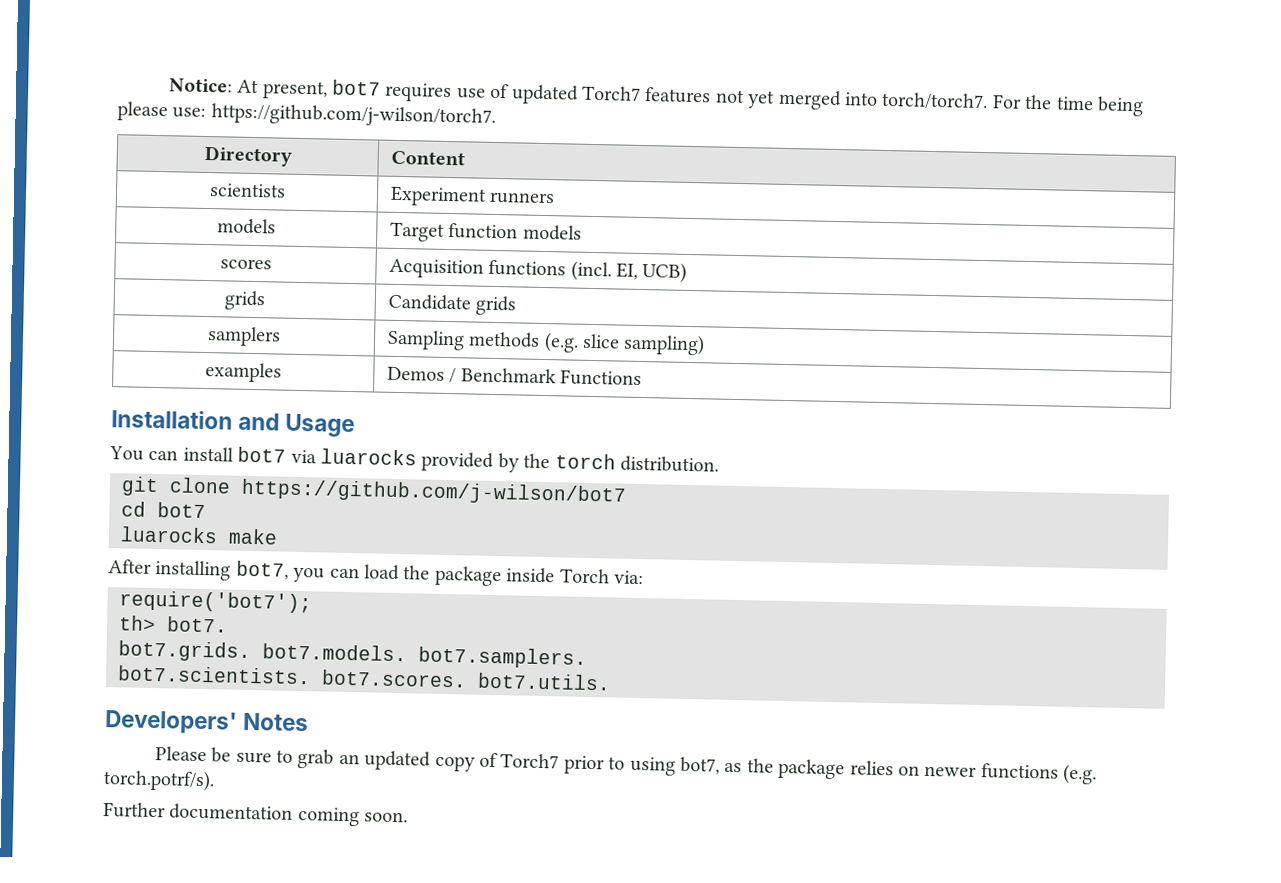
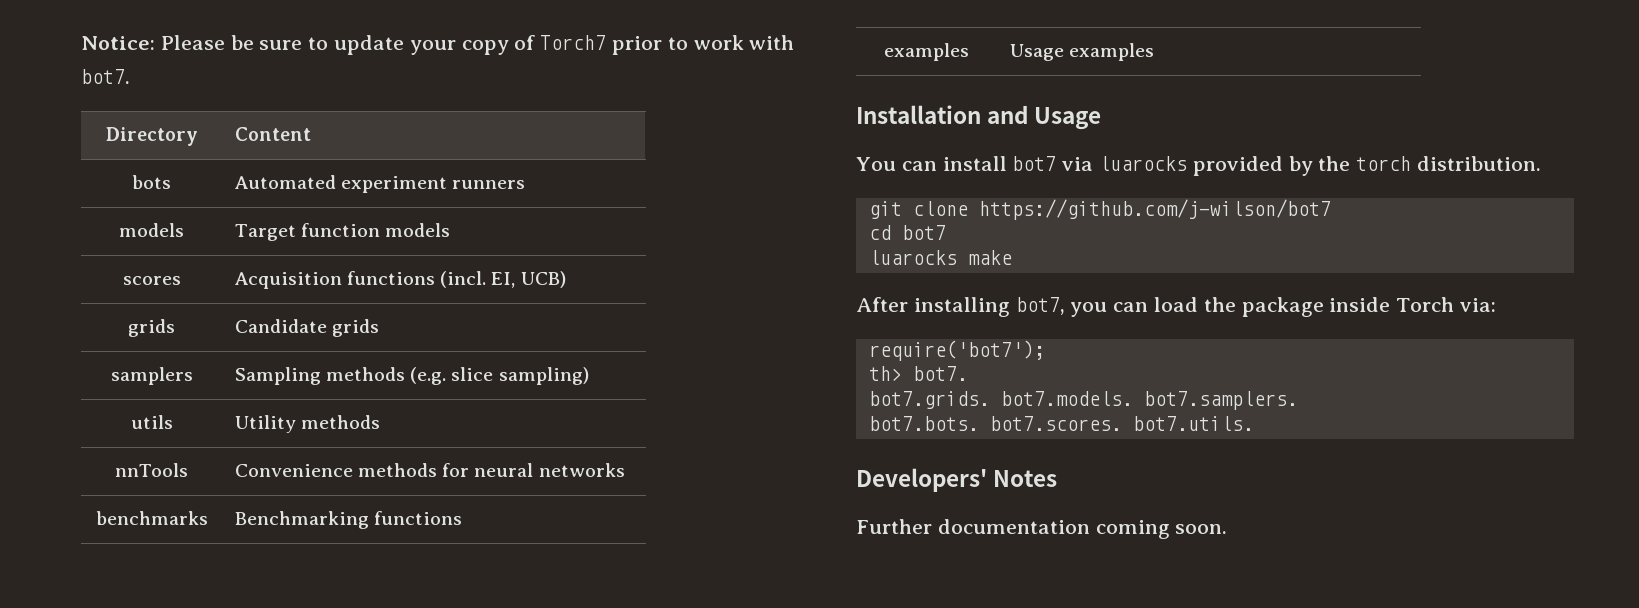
[237,79,1144,117] [117,101,496,128] At present, bot7 requires use of updated Torch7 features not yet merged into torch/torch7. For the time being please use: https://github.com/j-wilson/torch7. -> [160,35,795,55] [81,69,130,84] Please be sure to update your copy of Torch7 prior to work with bot7.
[208,183,286,198] [389,185,487,207] scientists | Experiment -> [132,175,171,189] [234,175,447,193] bots | Automated experiment
[205,362,282,383] [386,366,642,387] examples | Demos / Benchmark Functions -> [130,415,173,429] [234,415,380,433] [114,463,189,477] [234,463,625,477] [95,511,208,525] [234,511,462,529] [884,43,969,61] [1009,43,1154,61] utils | Utility methods // nnTools | Convenience methods for neural networks // benchmarks | Benchmarking functions // examples | Usage examples
[117,665,311,685] bot7.scientists. -> [868,416,979,431] bot7.bots.
[154,746,1098,785] [103,769,215,792] // Please be sure to grab an updated copy of Torch7 prior to using bot7, as the package relies on newer functions (e.g. torch.potrf/s). -> (1058, 478) none

